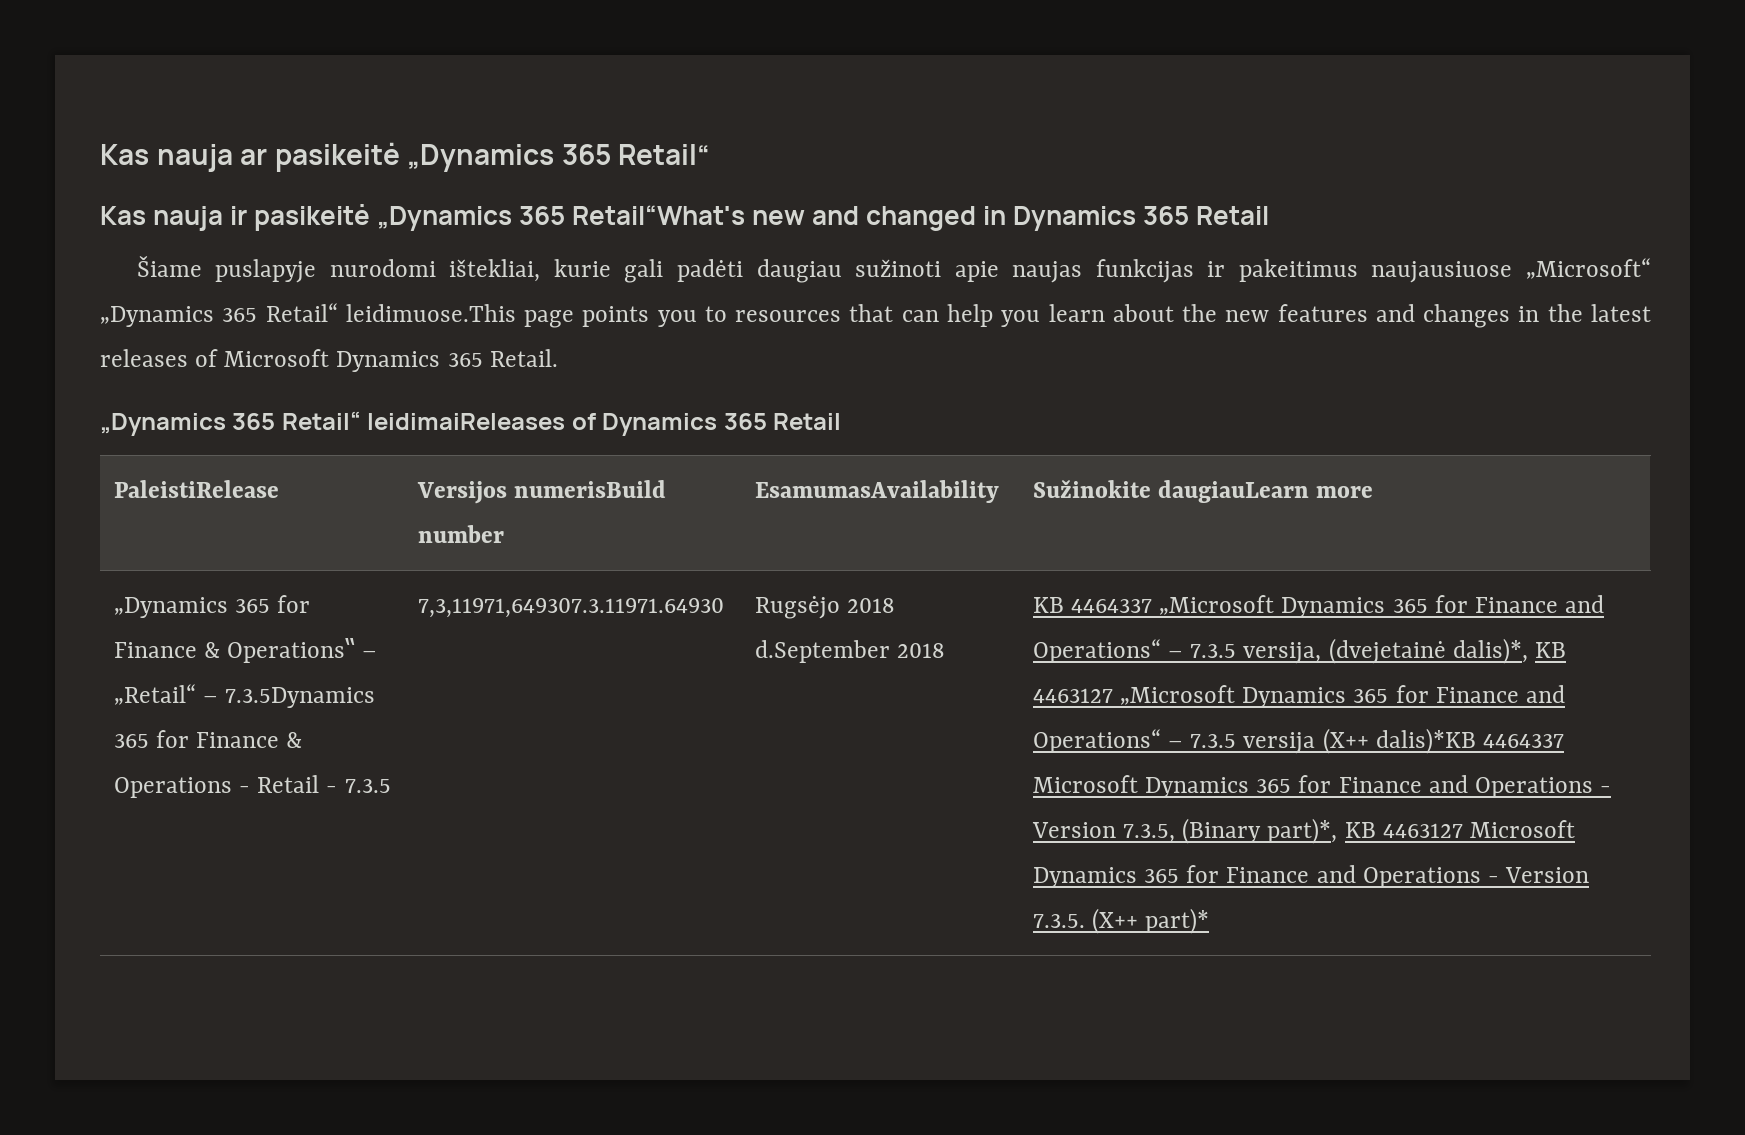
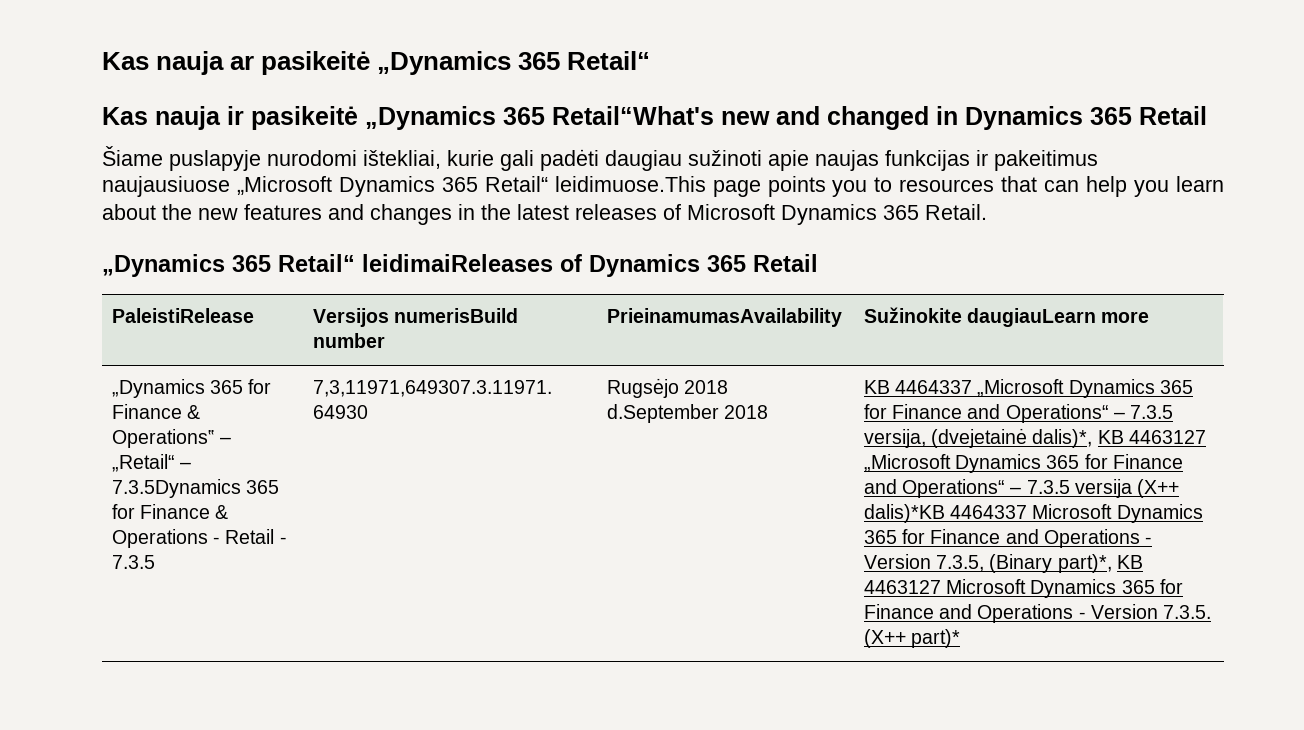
[1526,258,1652,279] [100,306,214,327] „Microsoft“ „Dynamics -> [236,176,435,197] „Microsoft Dynamics
[754,480,999,503] EsamumasAvailability -> [606,308,842,327] PrieinamumasAvailability

